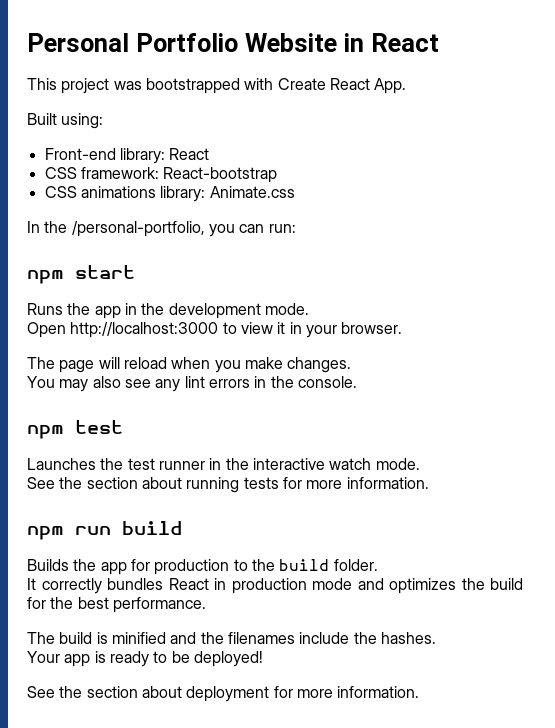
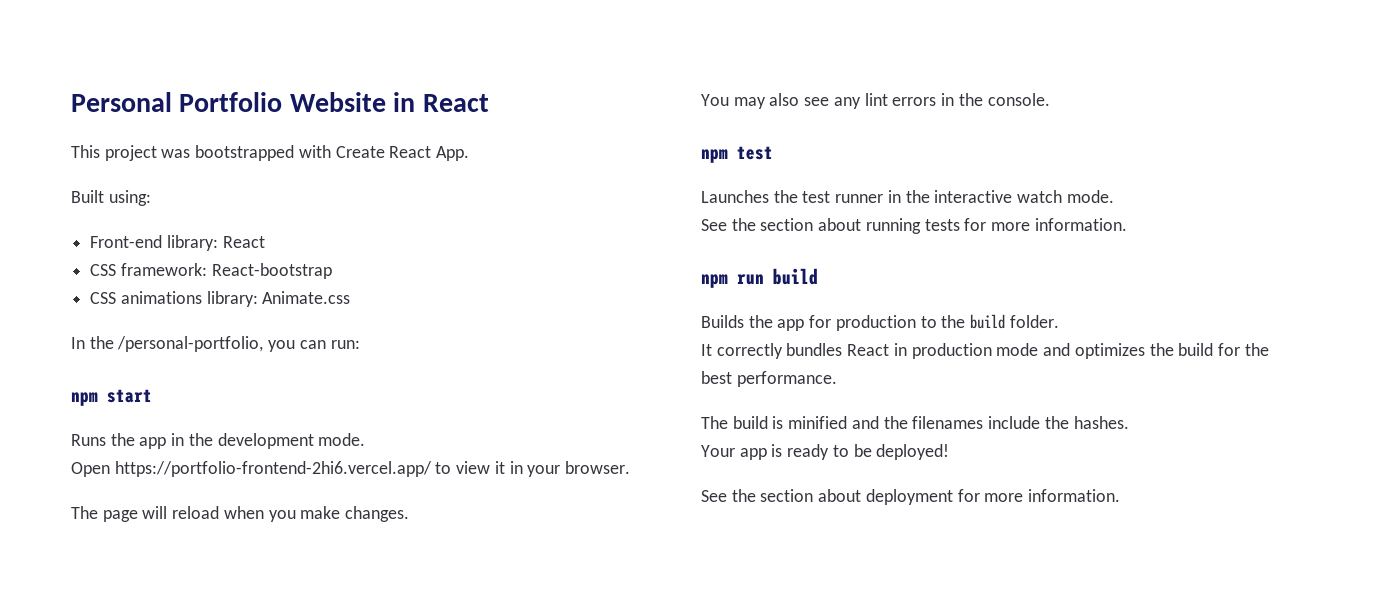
[70,322,219,338] http://localhost:3000 -> [114,461,432,477] https://portfolio-frontend-2hi6.vercel.app/

